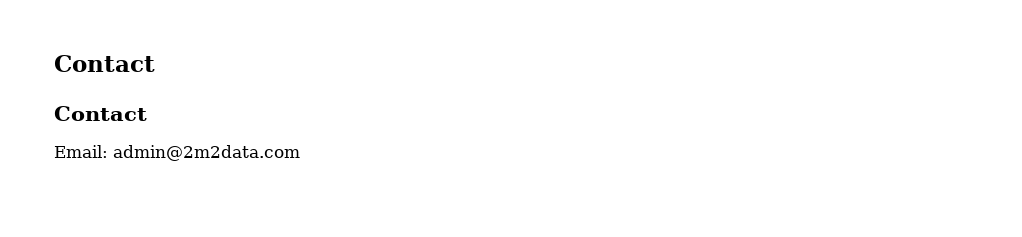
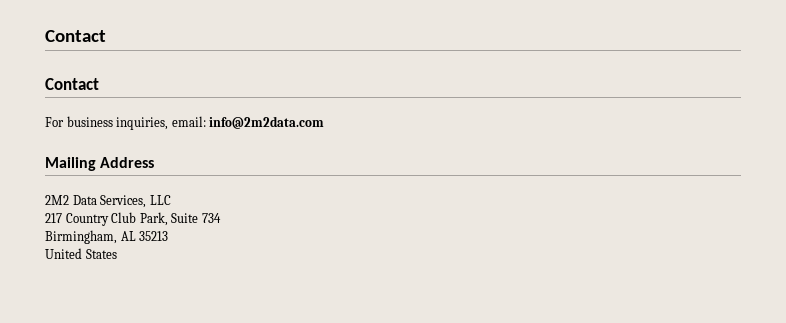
[54,145,300,161] Email: admin@2m2data.com -> [45,116,325,130] [45,157,155,171] [45,195,171,208] [45,212,221,226] [45,230,169,244] [45,248,117,259] For business inquiries, email: info@2m2data.com // Mailing Address // 2M2 Data Services, LLC // 217 Country Club Park, Suite 734 // Birmingham, AL 35213 // United States

